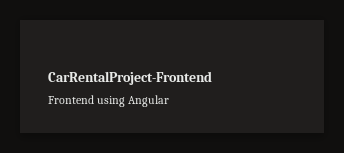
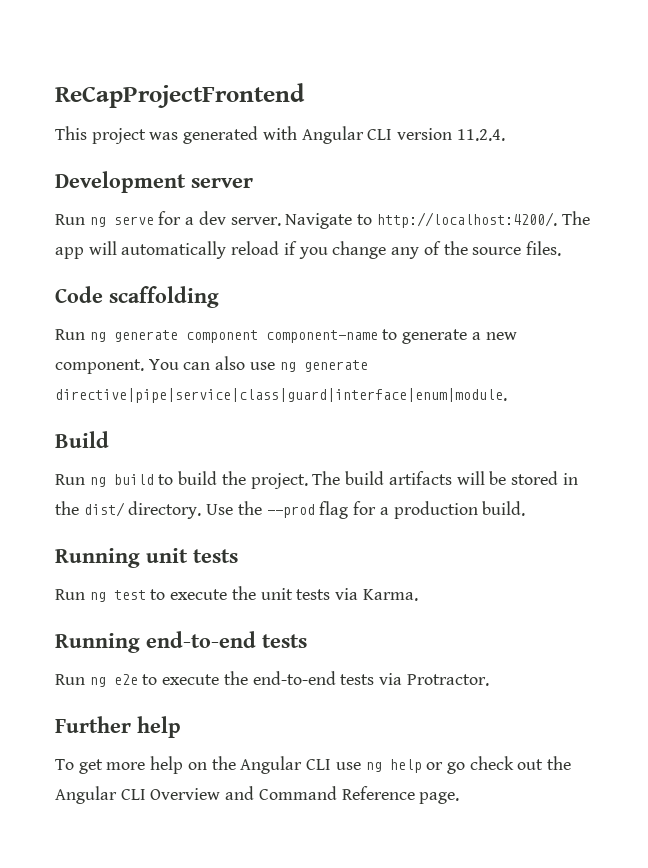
[48,71,212,85] [48,95,170,107] CarRentalProject-Frontend // Frontend using Angular -> [55,83,305,108] [55,126,505,144] [55,171,253,193] [55,211,590,229] [55,241,561,259] [55,286,219,308] [55,329,517,344] [55,356,368,374] [55,388,507,403] [55,431,109,448] [55,471,578,489] [55,501,526,519] [55,548,238,568] [55,586,418,602] [55,631,307,653] [55,671,489,687] [55,716,181,738] [55,756,572,774] [55,786,460,804] ReCapProjectFrontend // This project was generated with Angular CLI version 11.2.4. // Development server // Run ng serve for a dev server. Navigate to http://localhost:4200/. The app will automatically reload if you change any of the source files. // Code scaffolding // Run ng generate component component-name to generate a new component. You can also use ng generate directive|pipe|service|class|guard|interface|enum|module. // Build // Run ng build to build the project. The build artifacts will be stored in the dist/ directory. Use the --prod flag for a production build. // Running unit tests // Run ng test to execute the unit tests via Karma. // Running end-to-end tests // Run ng e2e to execute the end-to-end tests via Protractor. // Further help // To get more help on the Angular CLI use ng help or go check out the Angular CLI Overview and Command Reference page.

